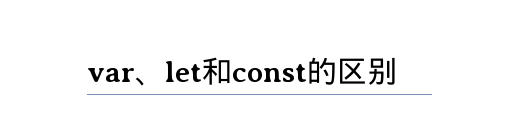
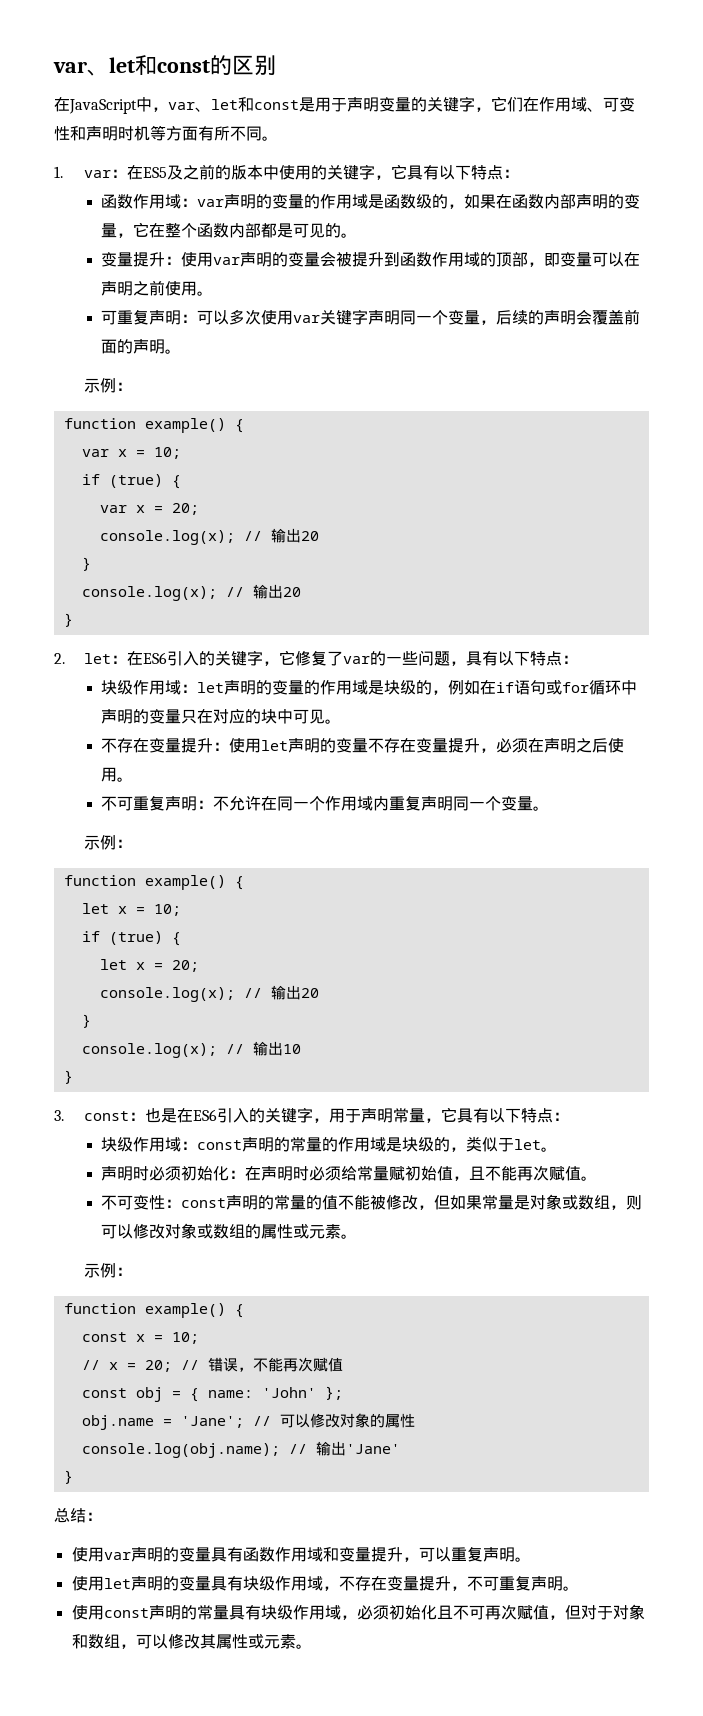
(397, 71) none -> [54,96,635,114] [54,125,278,141] [54,164,519,180] [101,194,641,209] [101,222,358,238] [101,251,641,267] [101,280,214,296] [101,309,641,325] [101,339,182,354] [83,378,132,393] [63,418,244,433] [81,447,181,459] [81,474,181,489] [99,503,199,515] [99,528,319,545] [81,557,91,571] [81,584,301,601] [63,613,73,627] [54,650,578,666] [101,680,638,695] [101,709,342,724] [101,738,625,753] [101,767,134,782] [101,796,550,811] [83,835,132,850] [63,875,244,890] [81,903,181,916] [81,931,181,946] [99,959,199,972] [99,985,319,1002] [81,1014,91,1028] [81,1041,301,1058] [63,1070,73,1084] [54,1107,569,1123] [101,1136,558,1152] [101,1165,598,1181] [101,1194,643,1210] [101,1223,358,1239] [83,1263,132,1278] [63,1303,244,1318] [81,1332,199,1344] [81,1357,343,1372] [81,1386,343,1402] [81,1413,415,1430] [81,1441,400,1458] [63,1470,73,1484] [54,1508,102,1523] [71,1547,531,1562] [71,1576,579,1591] [71,1604,645,1620] [71,1633,312,1649] // 在JavaScript中，var、let和const是用于声明变量的关键字，它们在作用域、可变性和声明时机等方面有所不同。 // 1. var：在ES5及之前的版本中使用的关键字，它具有以下特点： // 函数作用域：var声明的变量的作用域是函数级的，如果在函数内部声明的变量，它在整个函数内部都是可见的。 // 变量提升：使用var声明的变量会被提升到函数作用域的顶部，即变量可以在声明之前使用。 // 可重复声明：可以多次使用var关键字声明同一个变量，后续的声明会覆盖前面的声明。 // 示例： // function example() { // var x = 10; // if (true) { // var x = 20; // console.log(x); // 输出20 // } // console.log(x); // 输出20 // } // 2. let：在ES6引入的关键字，它修复了var的一些问题，具有以下特点： // 块级作用域：let声明的变量的作用域是块级的，例如在if语句或for循环中声明的变量只在对应的块中可见。 // 不存在变量提升：使用let声明的变量不存在变量提升，必须在声明之后使用。 // 不可重复声明：不允许在同一个作用域内重复声明同一个变量。 // 示例： // function example() { // let x = 10; // if (true) { // let x = 20; // console.log(x); // 输出20 // } // console.log(x); // 输出10 // } // 3. const：也是在ES6引入的关键字，用于声明常量，它具有以下特点： // 块级作用域：const声明的常量的作用域是块级的，类似于let。 // 声明时必须初始化：在声明时必须给常量赋初始值，且不能再次赋值。 // 不可变性：const声明的常量的值不能被修改，但如果常量是对象或数组，则可以修改对象或数组的属性或元素。 // 示例： // function example() { // const x = 10; // // x = 20; // 错误，不能再次赋值 // const obj = { name: 'John' }; // obj.name = 'Jane'; // 可以修改对象的属性 // console.log(obj.name); // 输出'Jane' // } // 总结： // 使用var声明的变量具有函数作用域和变量提升，可以重复声明。 // 使用let声明的变量具有块级作用域，不存在变量提升，不可重复声明。 // 使用const声明的常量具有块级作用域，必须初始化且不可再次赋值，但对于对象和数组，可以修改其属性或元素。

